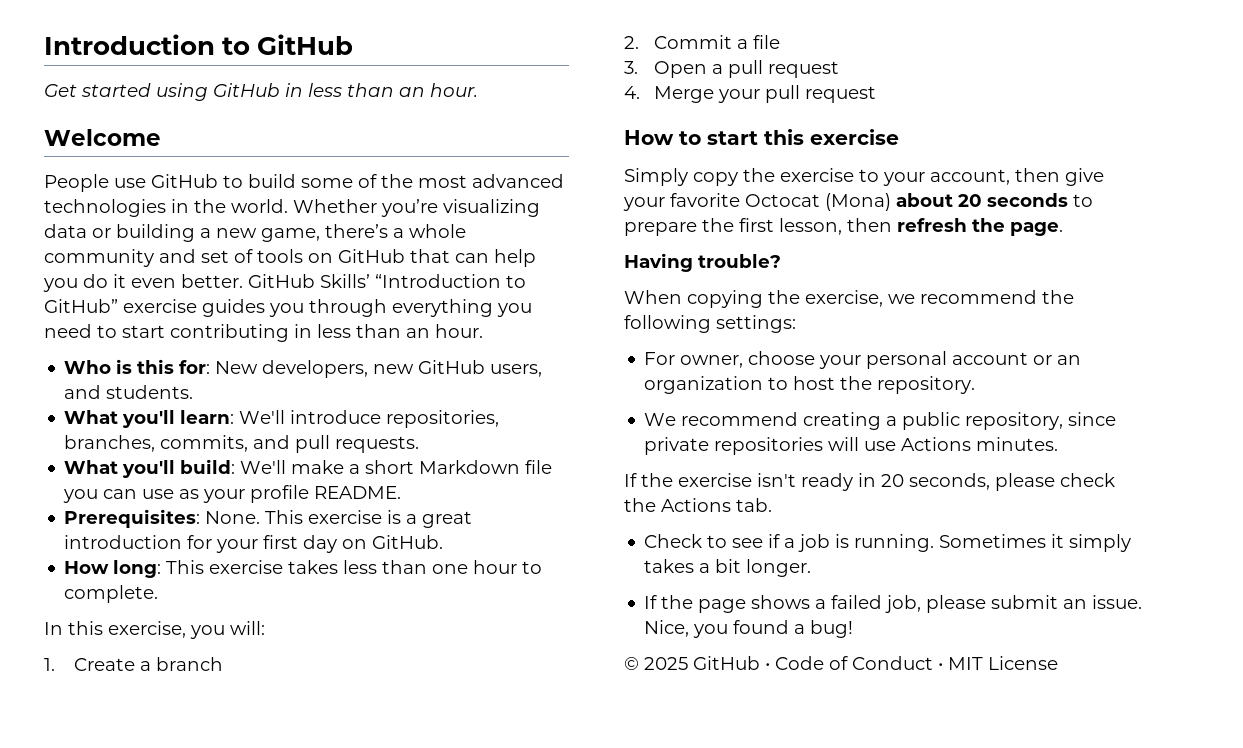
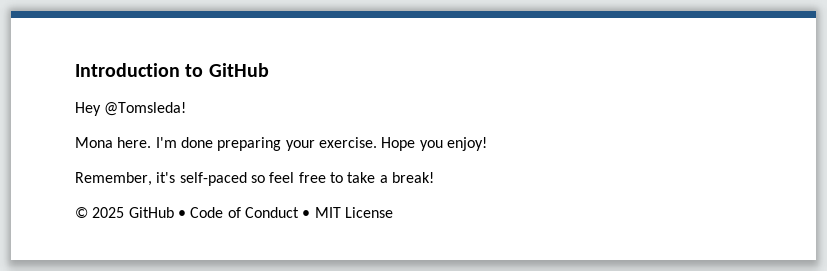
[44,83,478,101] [44,129,161,146] [44,174,564,192] [44,199,540,217] [44,224,466,242] [44,249,536,267] [43,274,526,292] [44,299,532,317] [44,324,483,342] [64,359,543,378] [64,385,194,399] [64,410,500,428] [64,435,420,453] [64,459,553,478] [63,485,402,503] [64,509,473,528] [64,535,444,553] [64,560,543,578] [64,585,159,603] [44,621,265,639] [44,657,224,671] [624,35,781,49] [624,60,840,78] [624,85,877,103] [624,129,899,145] [624,168,1104,186] [623,193,1093,211] [624,218,1063,236] [624,253,781,272] [624,290,1074,308] [624,315,796,333] [644,351,1082,369] [644,376,976,394] [644,412,1117,430] [644,437,1059,455] [624,473,1115,491] [624,498,772,512] [644,534,1132,552] [644,559,812,577] [644,595,1143,613] [644,620,854,638] Get started using GitHub in less than an hour. // Welcome // People use GitHub to build some of the most advanced technologies in the world. Whether you’re visualizing data or building a new game, there’s a whole community and set of tools on GitHub that can help you do it even better. GitHub Skills’ “Introduction to GitHub” exercise guides you through everything you need to start contributing in less than an hour. // Who is this for: New developers, new GitHub users, and students. // What you'll learn: We'll introduce repositories, branches, commits, and pull requests. // What you'll build: We'll make a short Markdown file you can use as your profile README. // Prerequisites: None. This exercise is a great introduction for your first day on GitHub. // How long: This exercise takes less than one hour to complete. // In this exercise, you will: // 1. Create a branch // 2. Commit a file // 3. Open a pull request // 4. Merge your pull request // How to start this exercise // Simply copy the exercise to your account, then give your favorite Octocat (Mona) about 20 seconds to prepare the first lesson, then refresh the page. // Having trouble? // When copying the exercise, we recommend the following settings: // For owner, choose your personal account or an organization to host the repository. // We recommend creating a public repository, since private repositories will use Actions minutes. // If the exercise isn't ready in 20 seconds, please check the Actions tab. // Check to see if a job is running. Sometimes it simply takes a bit longer. // If the page shows a failed job, please submit an issue. Nice, you found a bug! -> [75,102,187,116] [75,137,487,151] [75,172,434,186] Hey @Tomsleda! // Mona here. I'm done preparing your exercise. Hope you enjoy! // Remember, it's self-paced so feel free to take a break!

